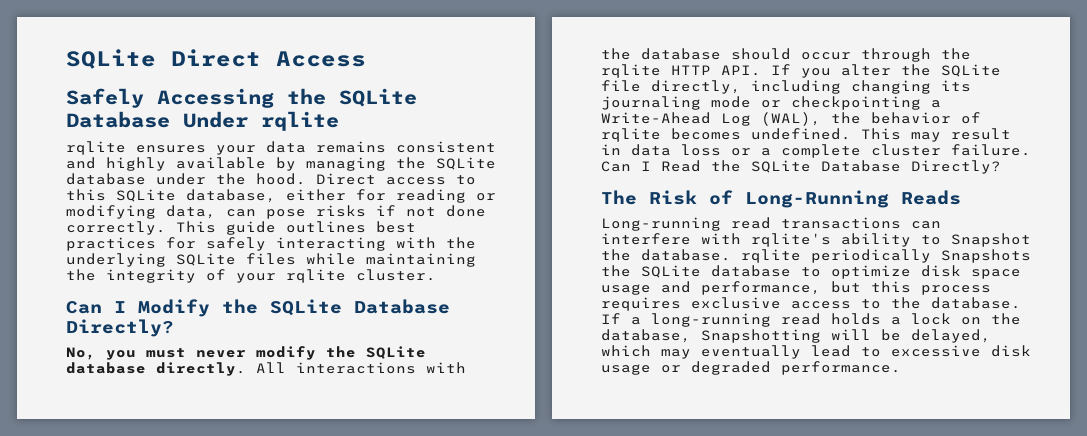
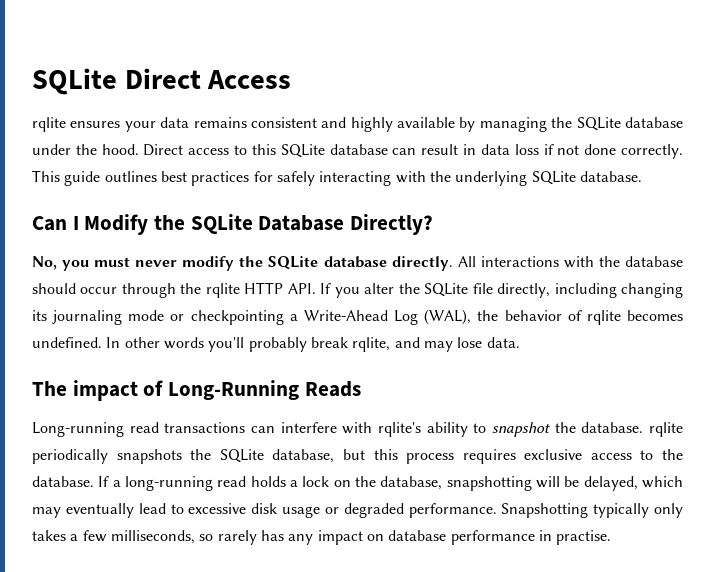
[66,88,417,108] [66,111,339,131] // Safely Accessing the SQLite Database Under rqlite -> (292, 79) none
[186,189,496,203] [66,205,366,219] database, either for reading or modifying data, can pose risks -> [329,144,539,155] database can result in data loss
[246,253,476,267] [66,269,436,283] files while maintaining the integrity of your rqlite cluster. -> [579,171,642,182] database.
[861,128,1011,142] [601,144,1031,158] [601,160,1001,174] This may result in data loss or a complete cluster failure. Can I Read the SQLite Database Directly? -> [106,337,520,352] In other words you'll probably break rqlite, and may lose data.
[649,190,697,205] Risk -> [72,380,138,401] impact
[951,233,1031,247] Snapshot -> [492,422,550,437] snapshot
[941,249,1031,263] [601,265,1021,279] [601,281,821,295] Snapshots the SQLite database to optimize disk space usage and performance, -> [116,449,335,464] snapshots the SQLite database,
[701,329,821,343] Snapshotting -> [446,476,532,491] snapshotting
(901, 368) none -> [501,503,683,518] [32,530,612,545] Snapshotting typically only takes a few milliseconds, so rarely has any impact on database performance in practise.

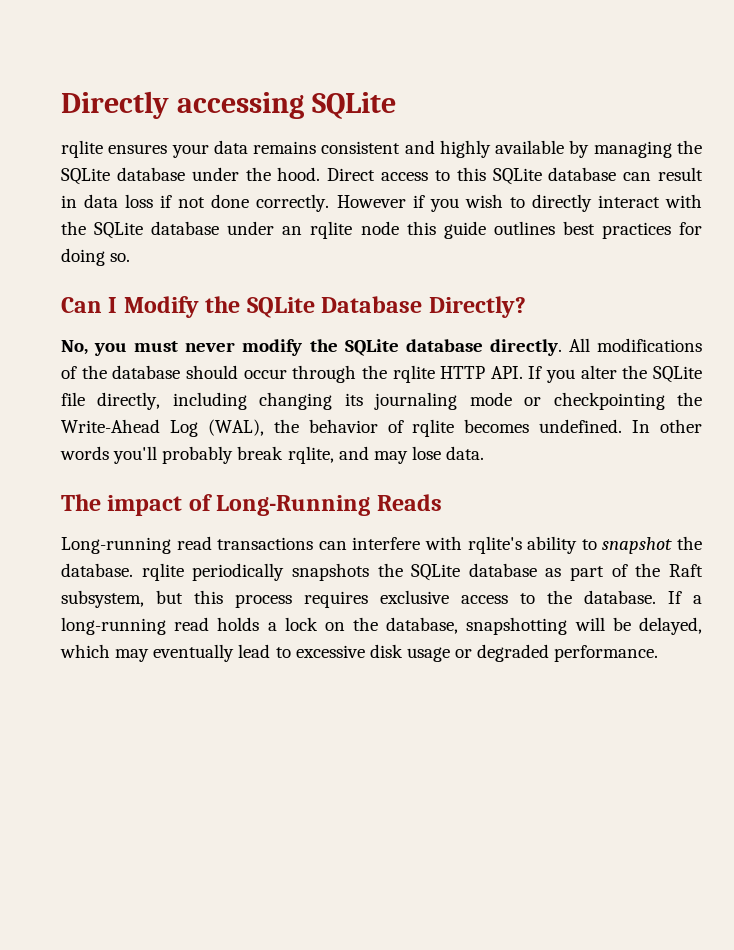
[32,68,292,95] SQLite Direct Access -> [61,91,397,119] Directly accessing SQLite
[32,170,60,182] This -> [336,194,702,212] [61,221,436,239] However if you wish to directly interact with the SQLite database under an rqlite node this
[276,171,642,186] safely interacting with the underlying SQLite database. -> [61,248,131,266] doing so.
[480,256,594,268] interactions with -> [597,338,703,352] [61,366,77,379] modifications of
[289,314,298,321] a -> [677,392,703,406] the
[272,449,335,463] database, -> [468,563,703,581] [61,590,144,608] database as part of the Raft subsystem,
[501,503,683,518] [32,530,612,545] Snapshotting typically only takes a few milliseconds, so rarely has any impact on database performance in practise. -> (659, 653) none

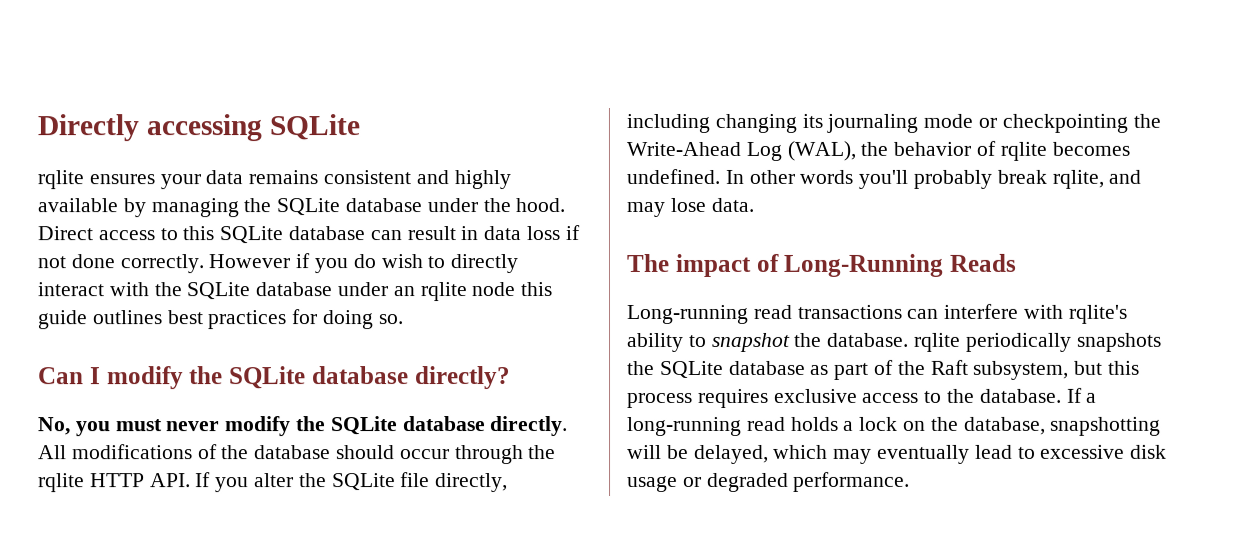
(459, 205) none -> [352,254,376,269] do
[123,296,526,318] Modify the SQLite Database Directly? -> [106,366,511,390] modify the SQLite database directly?

